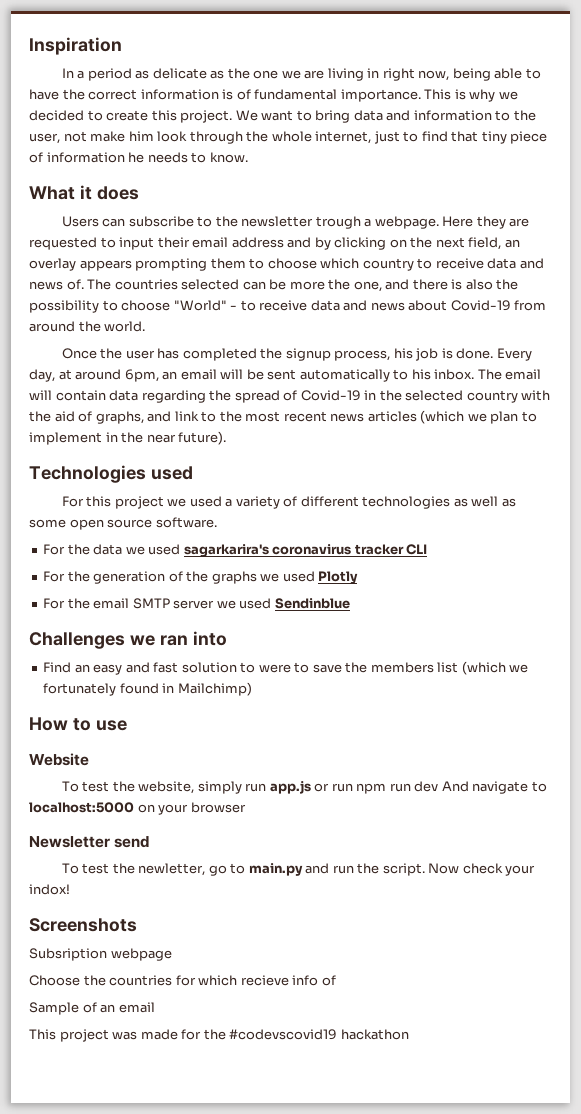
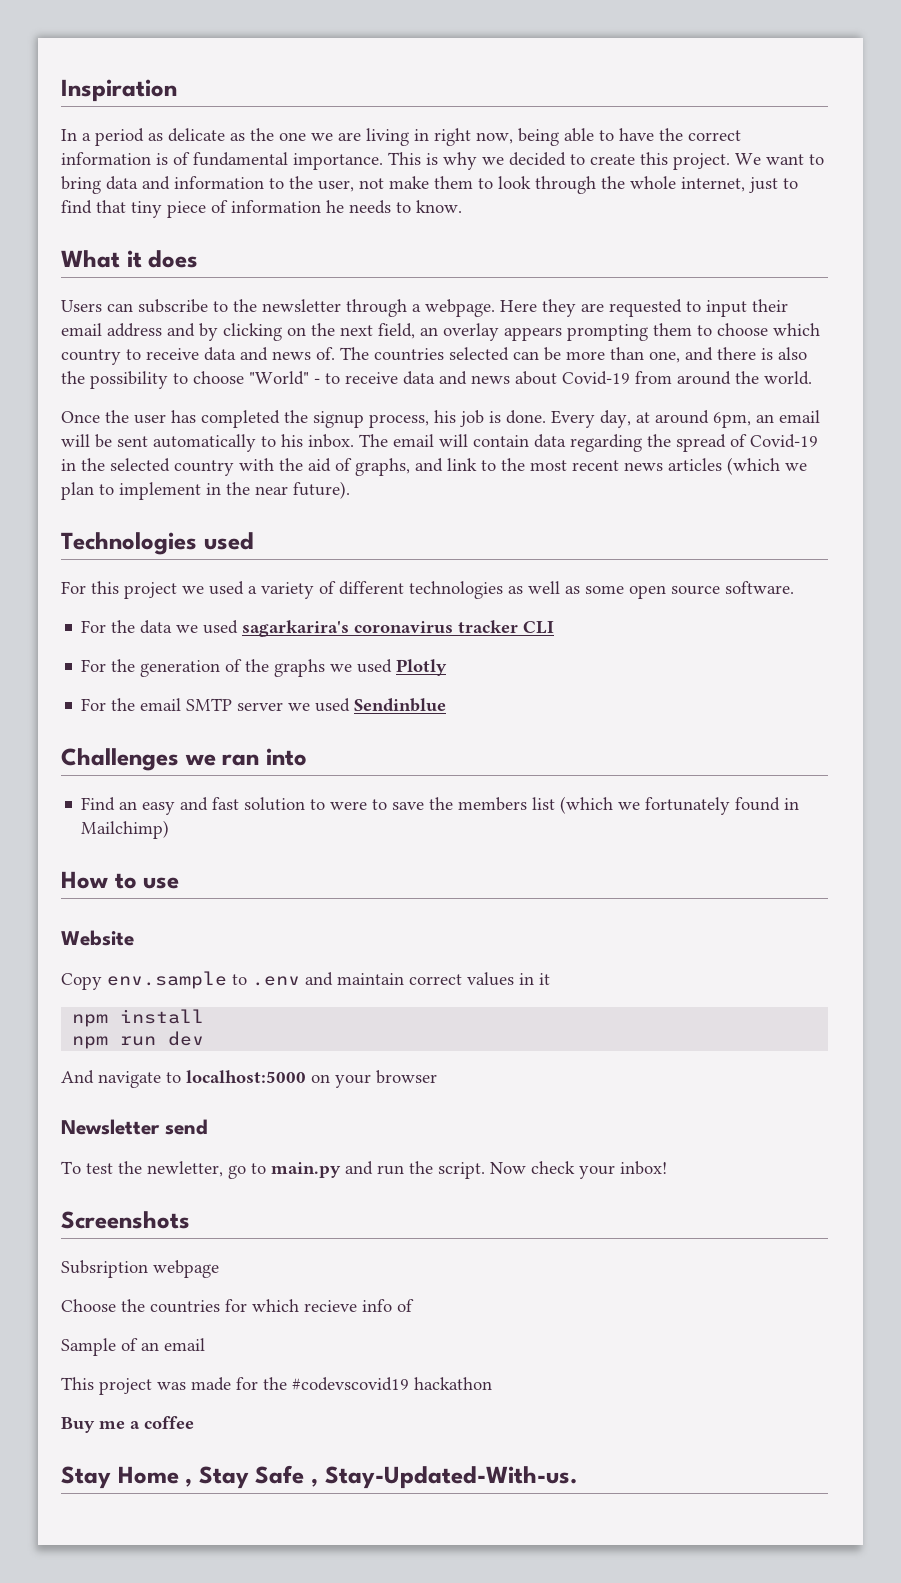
[128,131,154,141] him -> [434,176,493,189] them to
[315,216,361,229] trough -> [346,299,407,317] through
[328,279,351,290] the -> [610,347,644,360] than
[61,780,353,794] To test the website, simply run app.js or run -> [61,971,550,990] [72,1009,205,1027] Copy env.sample to .env and maintain correct values in it // npm install //
(439, 786) none -> (205, 1038) //
[29,884,70,895] indox! -> [620,1161,667,1175] inbox!
(409, 1034) none -> [61,1416,194,1433] [61,1465,577,1489] // Buy me a coffee // Stay Home , Stay Safe , Stay-Updated-With-us.

